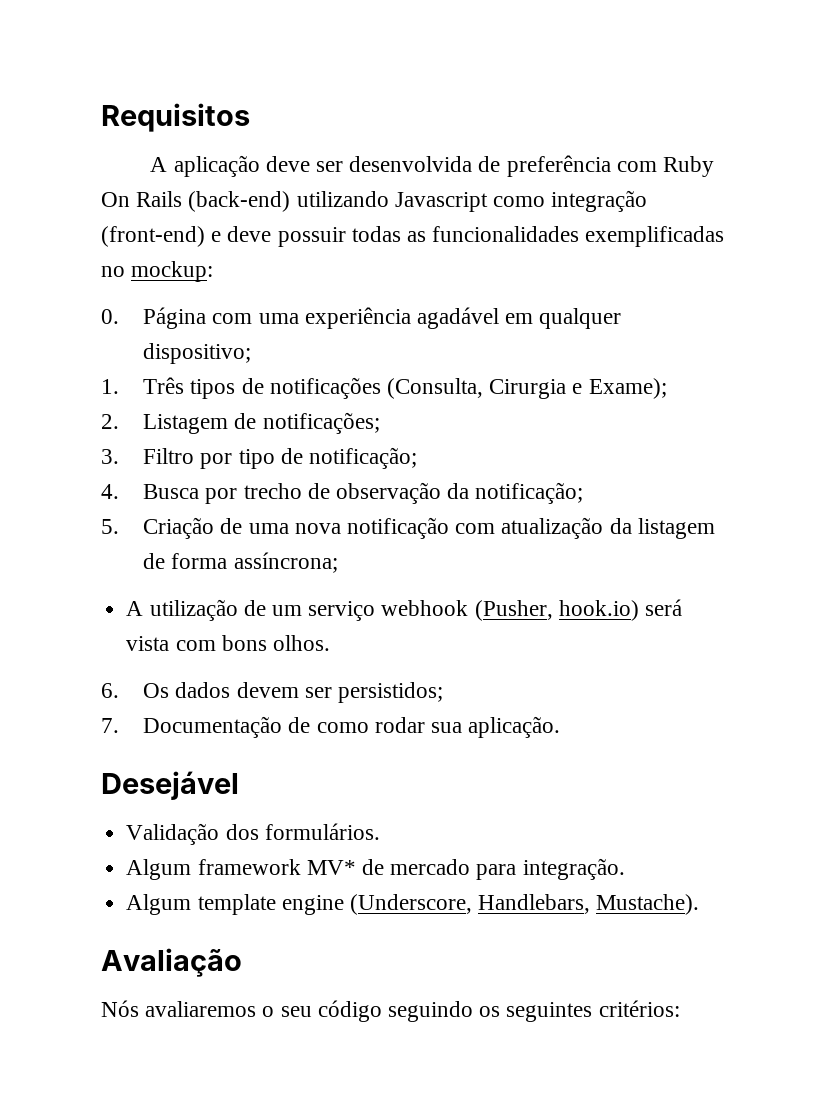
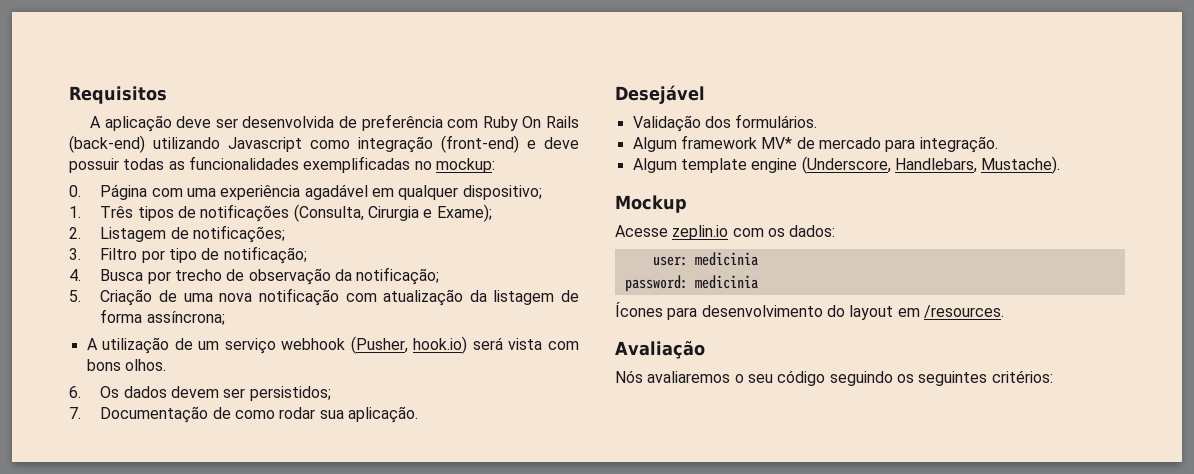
(700, 904) none -> [615,195,687,213] [615,225,836,240] [652,252,758,266] [624,275,758,292] [615,302,1004,320] // Mockup // Acesse zeplin.io com os dados: // user: medicinia // password: medicinia // Ícones para desenvolvimento do layout em /resources.

